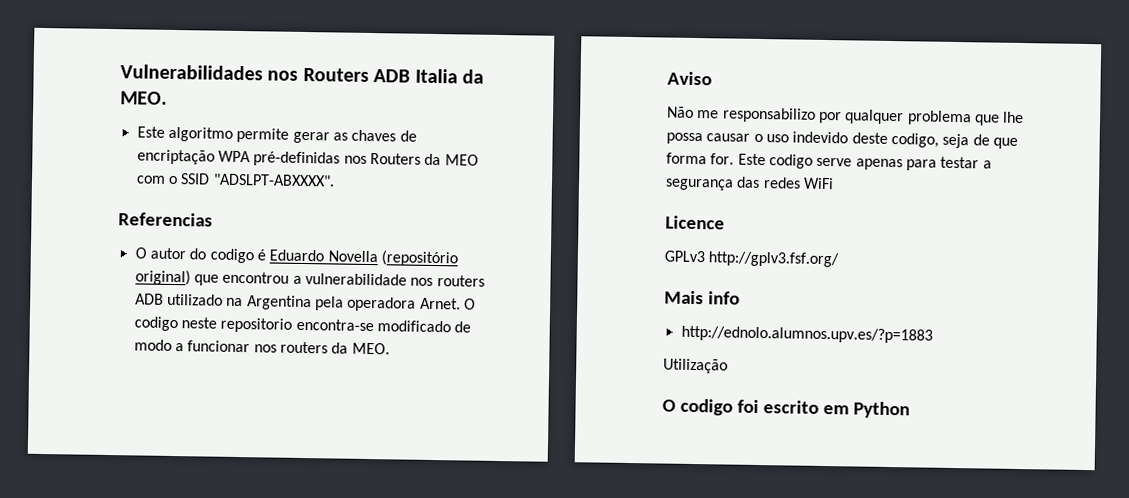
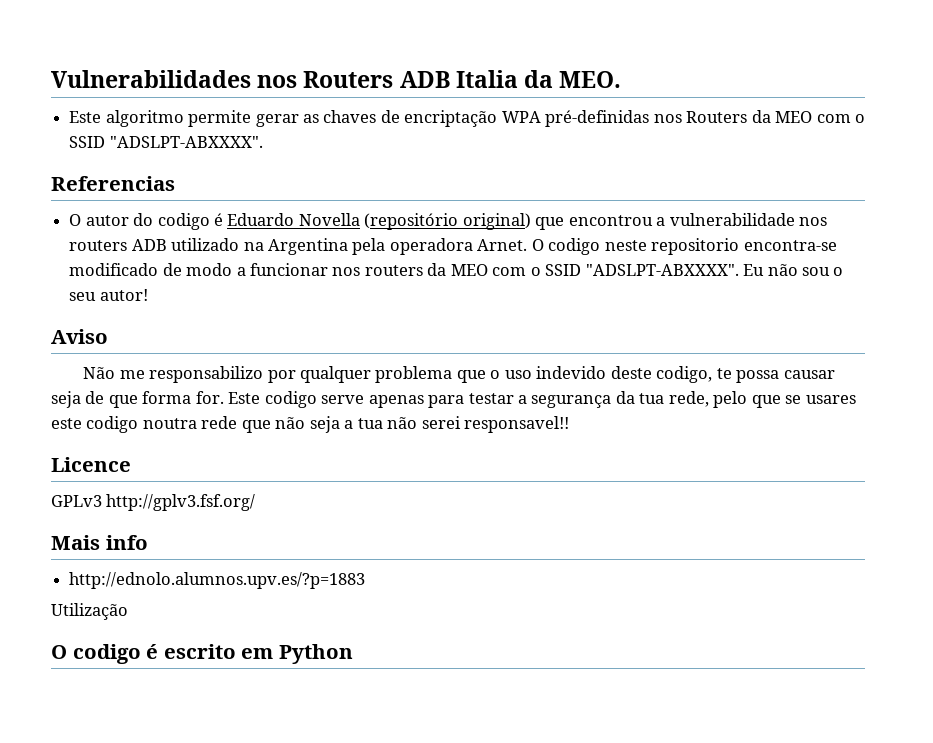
[351,342,390,355] MEO. -> [450,264,844,276] [69,289,148,301] MEO com o SSID "ADSLPT-ABXXXX". Eu não sou o seu autor!
[1002,111,1025,124] [666,132,751,145] lhe possa causar -> (486, 376) none
(939, 140) none -> [716,368,835,383] te possa causar
[736,176,834,190] das redes WiFi -> [615,391,856,408] [51,416,570,433] da tua rede, pelo que se usares este codigo noutra rede que não seja a tua não serei responsavel!!
[736,399,759,413] foi -> [146,644,159,659] é

